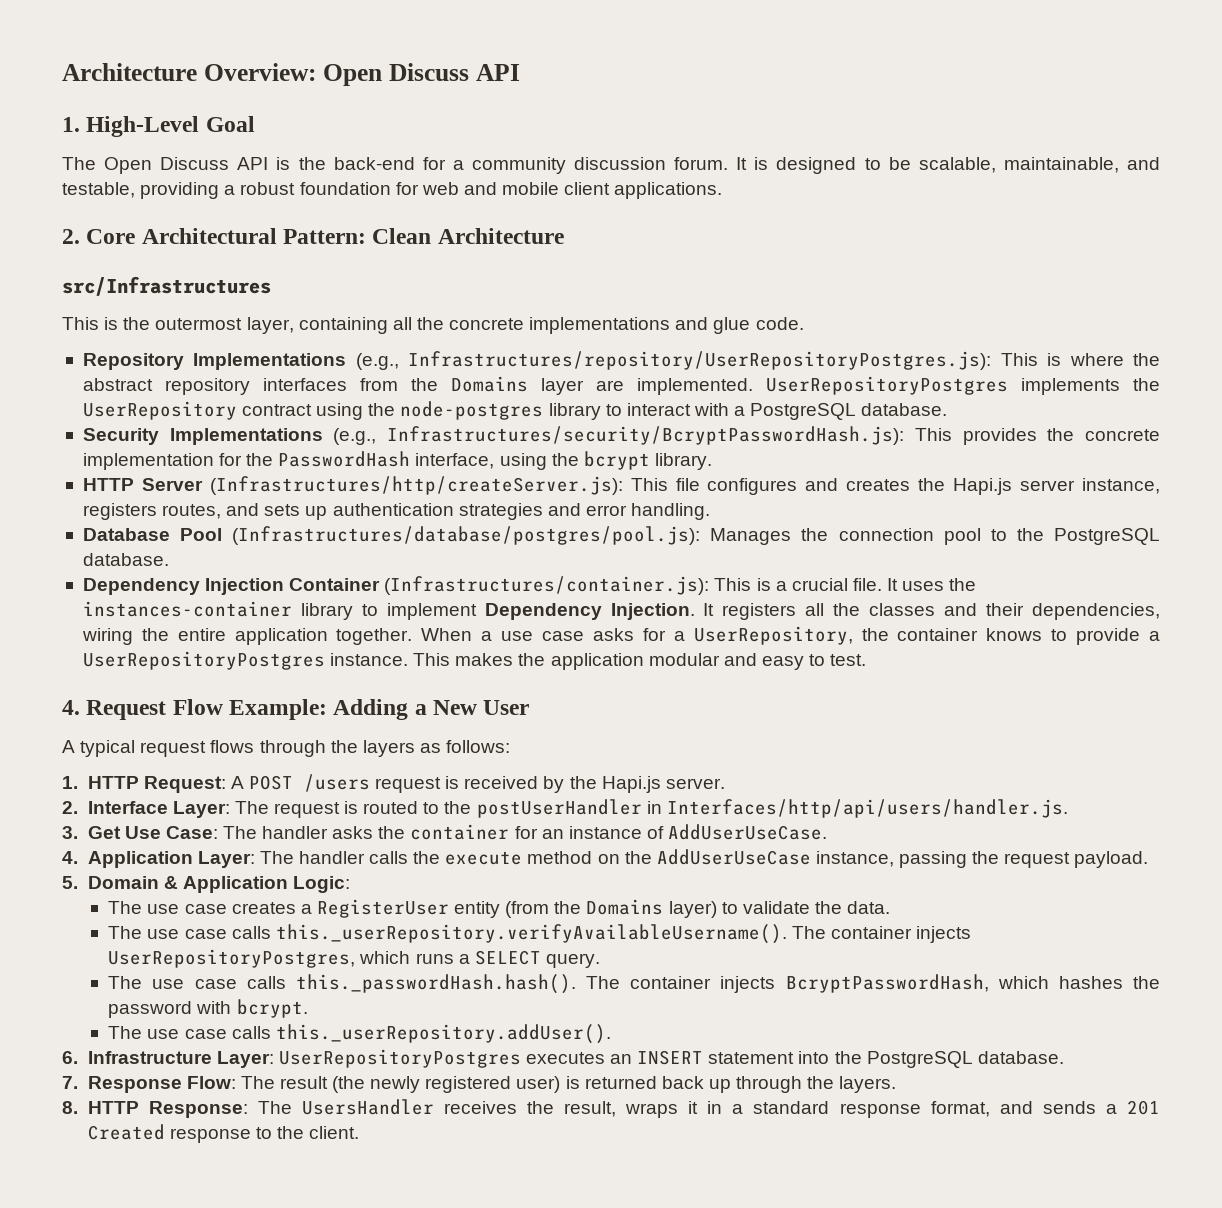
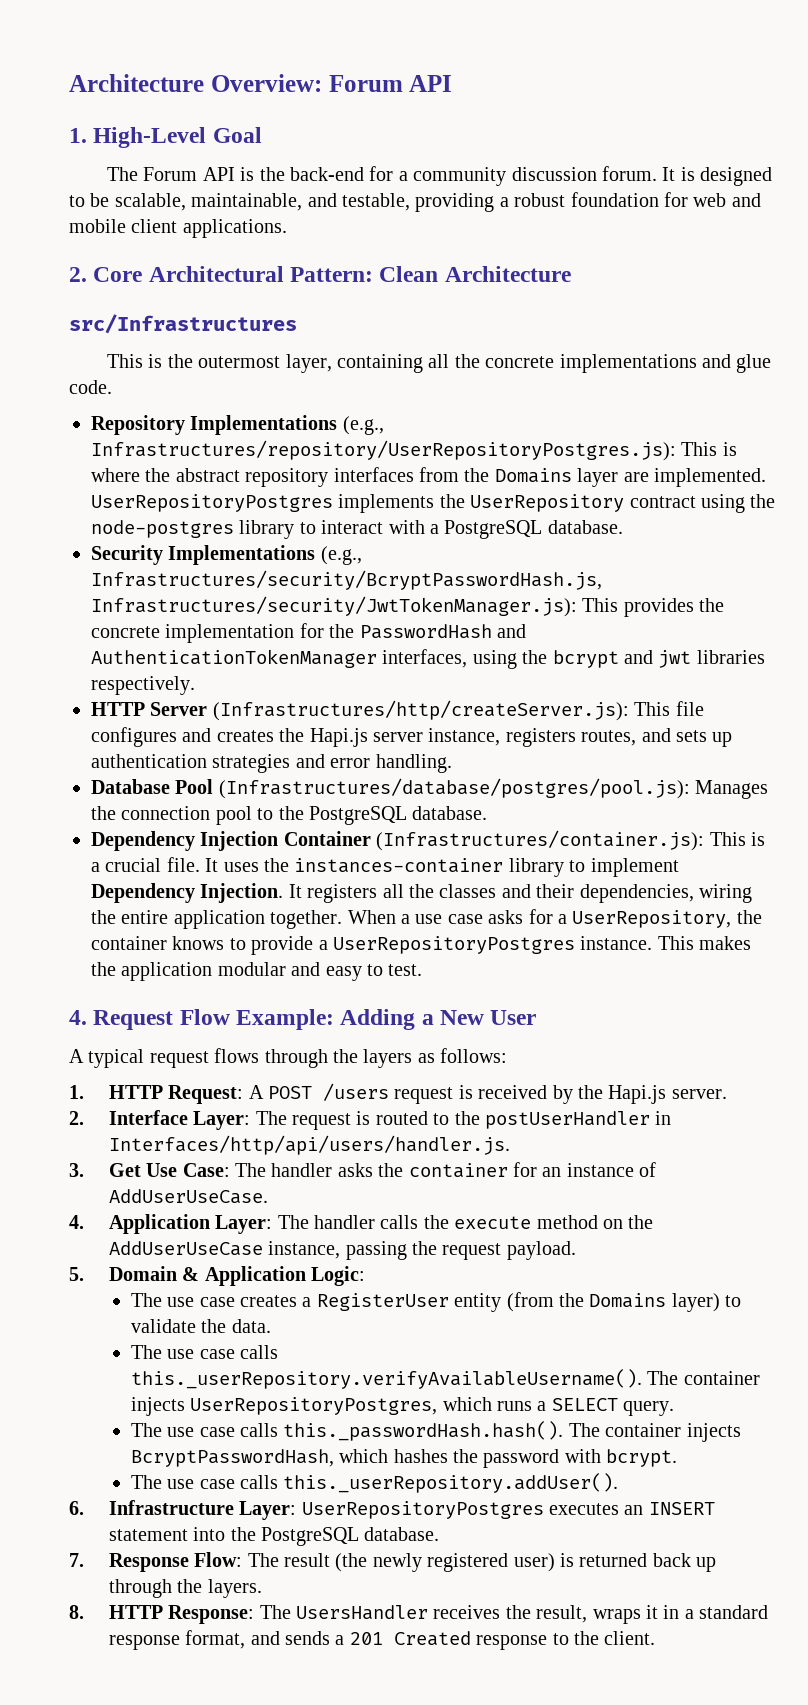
[322,63,469,86] Open Discuss -> [328,75,403,92] Forum
[104,157,230,174] Open Discuss -> [143,167,198,181] Forum
[387,426,905,445] Infrastructures/security/BcryptPasswordHash.js): -> [91,570,602,590] [91,596,577,617] Infrastructures/security/BcryptPasswordHash.js, Infrastructures/security/JwtTokenManager.js):
[415,451,712,470] interface, using the bcrypt library. -> [496,624,526,638] [91,649,765,669] [91,676,195,695] and AuthenticationTokenManager interfaces, using the bcrypt and jwt libraries respectively.

